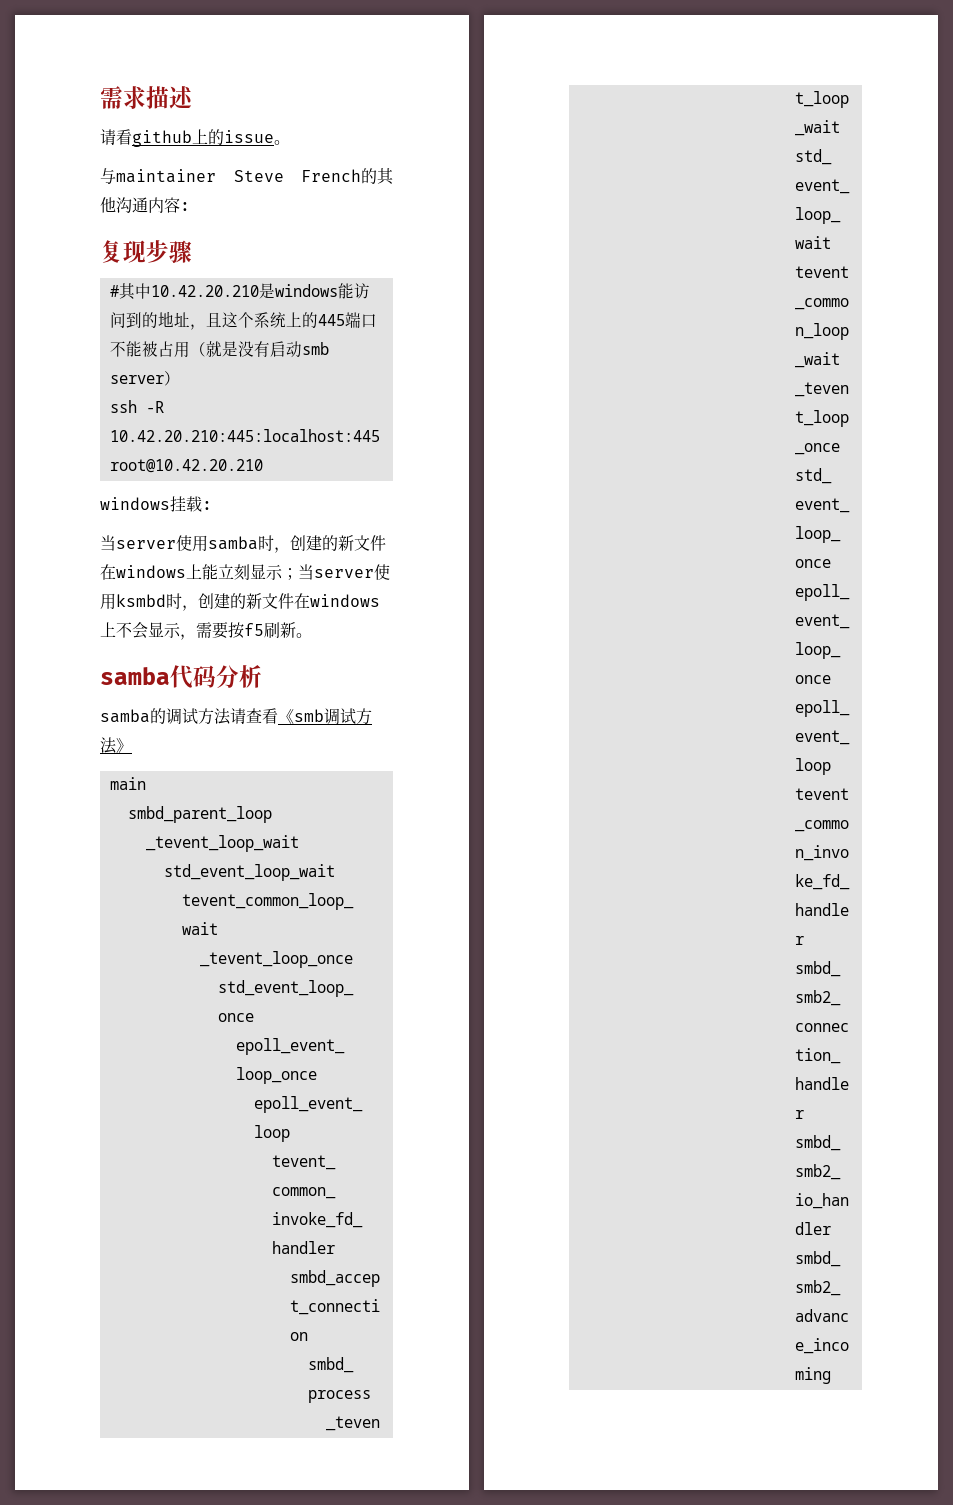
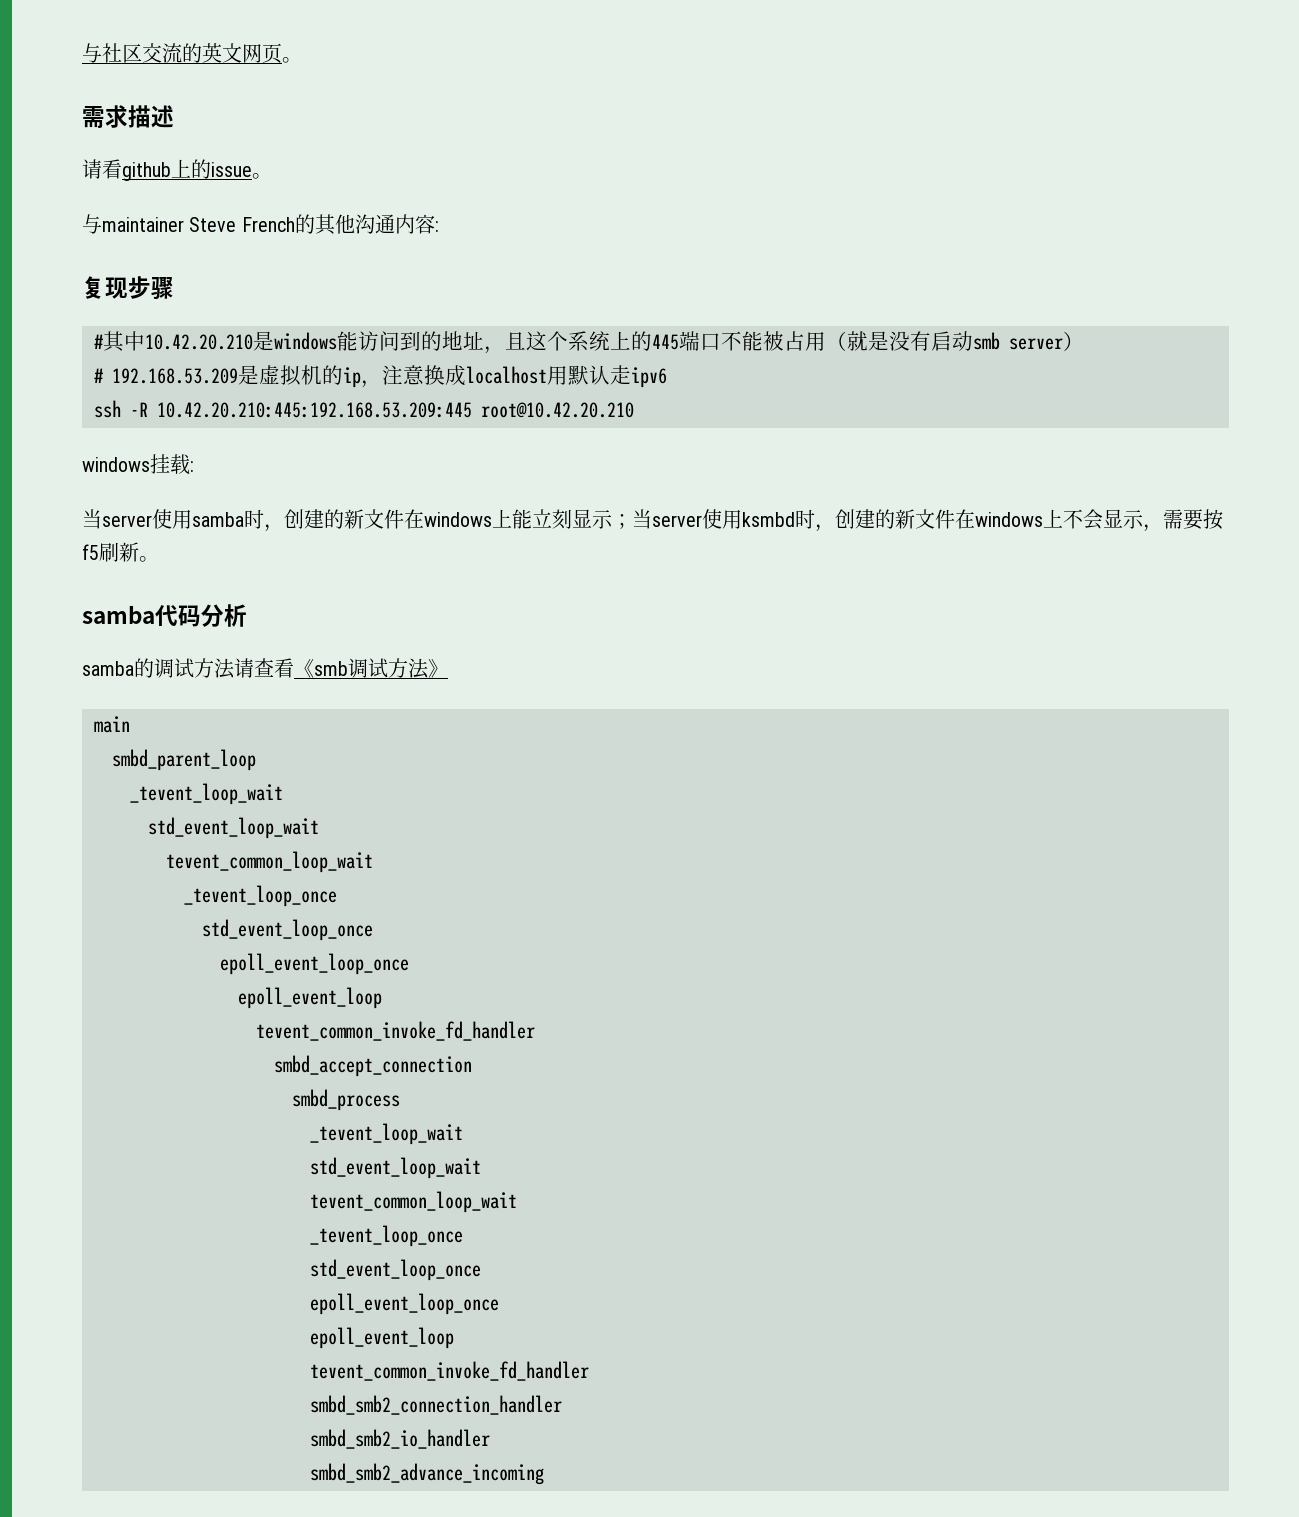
(100, 97) none -> [82,43,302,63] 与社区交流的英文网页。 //
(180, 378) none -> [94,365,667,388] // # 192.168.53.209是虚拟机的ip，注意换成localhost用默认走ipv6
[109,429,380,442] 10.42.20.210:445:localhost:445 -> [157,402,472,418] 10.42.20.210:445:192.168.53.209:445

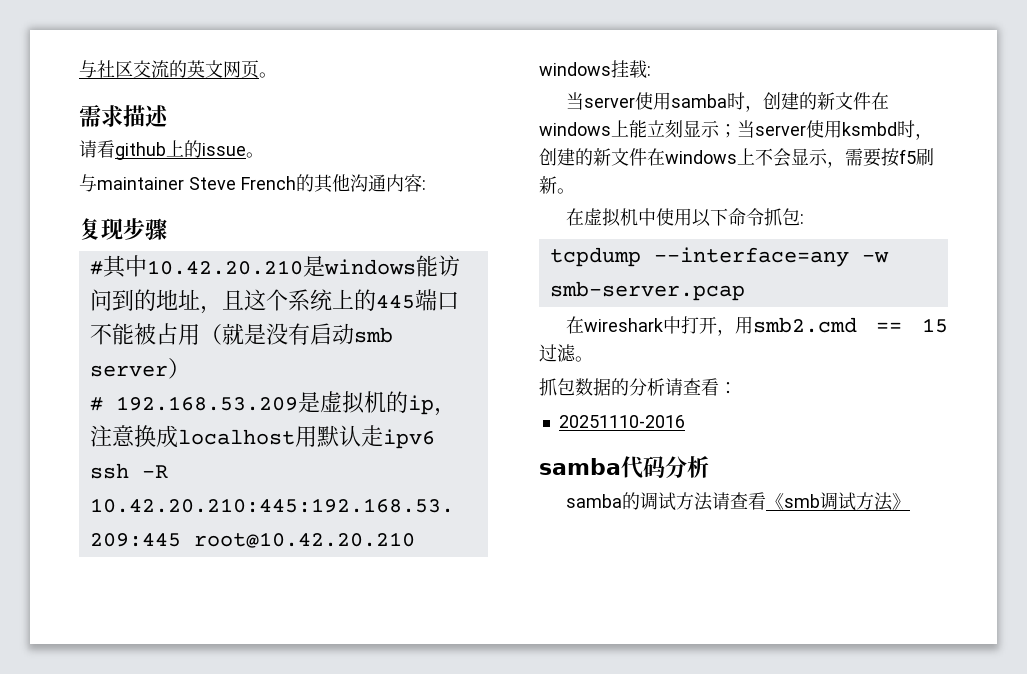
(159, 559) none -> [565,208,804,227] [549,247,889,267] [549,281,745,301] [565,316,948,336] [539,344,593,362] [539,378,737,396] [558,415,685,428] // 在虚拟机中使用以下命令抓包: // tcpdump --interface=any -w smb-server.pcap // 在wireshark中打开，用smb2.cmd == 15过滤。 // 抓包数据的分析请查看： // 20251110-2016
[94,716,130,733] [112,749,256,771] [130,783,283,805] [148,817,319,839] [166,851,373,873] [184,885,337,907] [202,919,373,941] [220,953,409,975] [238,987,382,1009] [256,1021,535,1041] [274,1055,472,1077] [292,1089,400,1111] [310,1123,463,1145] [310,1157,481,1179] [310,1191,517,1213] [310,1225,463,1247] [310,1259,481,1281] [310,1293,499,1315] [310,1327,454,1349] [310,1361,589,1381] [310,1395,562,1415] [310,1429,490,1449] [310,1463,544,1485] // main // smbd_parent_loop // _tevent_loop_wait // std_event_loop_wait // tevent_common_loop_wait // _tevent_loop_once // std_event_loop_once // epoll_event_loop_once // epoll_event_loop // tevent_common_invoke_fd_handler // smbd_accept_connection // smbd_process // _tevent_loop_wait // std_event_loop_wait // tevent_common_loop_wait // _tevent_loop_once // std_event_loop_once // epoll_event_loop_once // epoll_event_loop // tevent_common_invoke_fd_handler // smbd_smb2_connection_handler // smbd_smb2_io_handler // smbd_smb2_advance_incoming -> (910, 501) none

